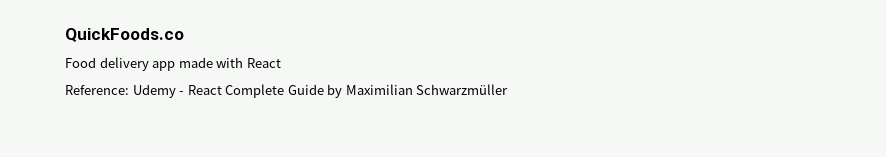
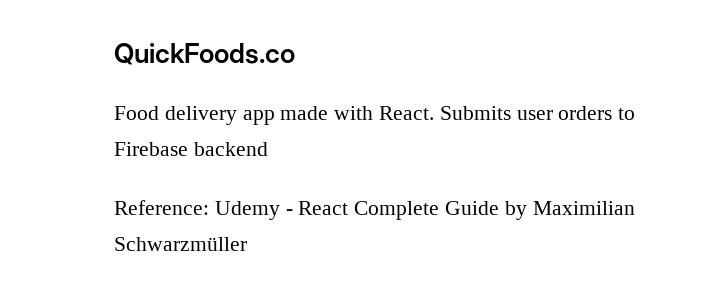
[246,58,281,68] React -> [379,106,636,120] [114,142,268,156] React. Submits user orders to Firebase backend

